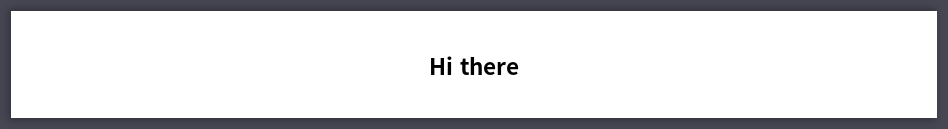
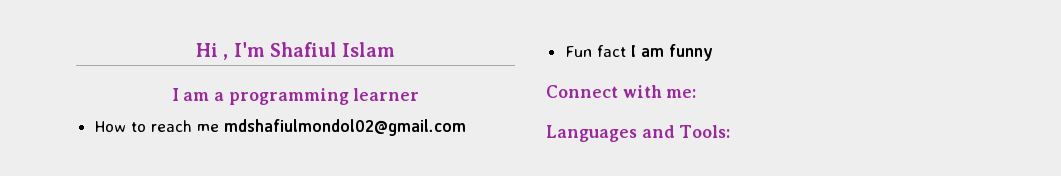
[459,56,519,75] there -> [223,42,396,60] [171,88,420,105] [94,119,466,136] [564,44,713,61] [546,85,697,98] [546,125,731,142] , I'm Shafiul Islam // I am a programming learner // How to reach me mdshafiulmondol02@gmail.com // Fun fact I am funny // Connect with me: // Languages and Tools:

